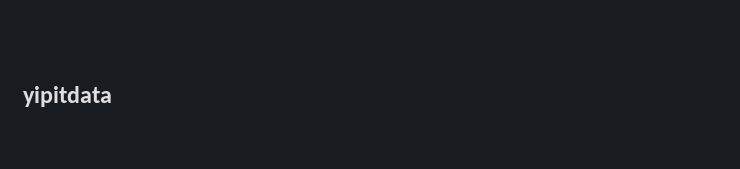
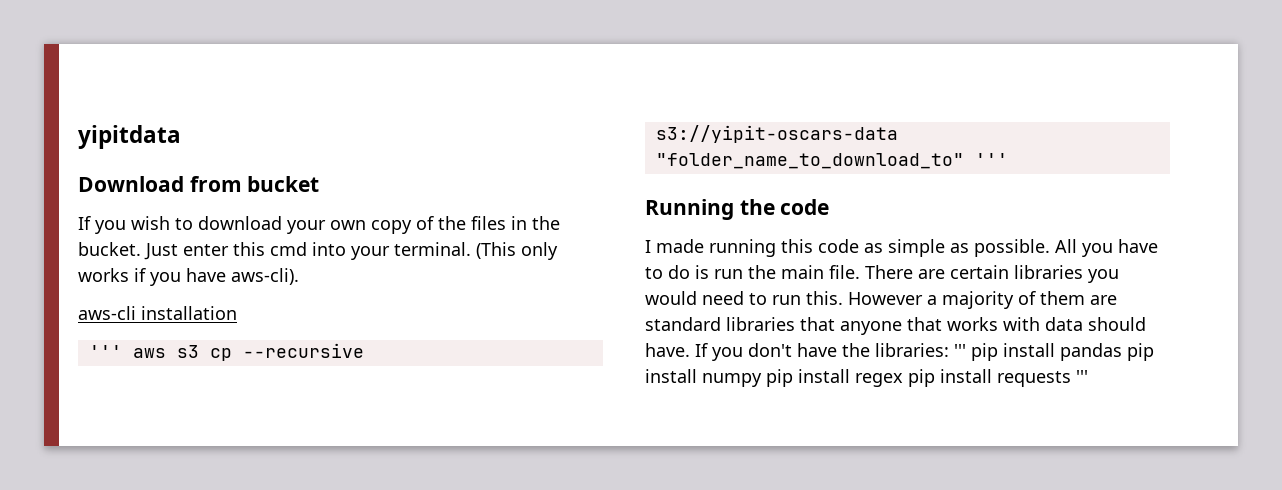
(112, 96) none -> [78,176,320,192] [78,216,560,234] [78,242,558,260] [78,268,299,286] [78,306,237,320] [88,343,364,361] [655,125,898,143] [655,153,1008,169] [645,199,830,220] [645,239,1158,257] [645,265,1119,283] [645,291,1117,309] [645,317,1146,335] [645,343,1154,361] [645,369,1088,387] // Download from bucket // If you wish to download your own copy of the files in the bucket. Just enter this cmd into your terminal. (This only works if you have aws-cli). // aws-cli installation // ''' aws s3 cp --recursive s3://yipit-oscars-data "folder_name_to_download_to" ''' // Running the code // I made running this code as simple as possible. All you have to do is run the main file. There are certain libraries you would need to run this. However a majority of them are standard libraries that anyone that works with data should have. If you don't have the libraries: ''' pip install pandas pip install numpy pip install regex pip install requests '''

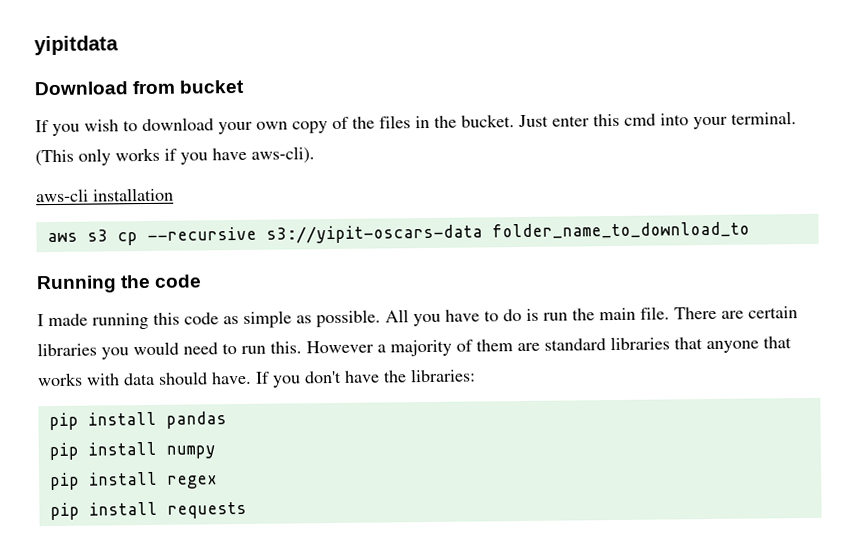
[88,345,122,358] ''' -> (174, 194) none
[655,153,1008,169] "folder_name_to_download_to" ''' -> [491,221,750,240] folder_name_to_download_to
[954,344,966,357] ''' -> (476, 375) //
(1122, 352) none -> (227, 420) //
(762, 380) none -> (216, 452) //
(903, 380) none -> (218, 482) //
[1076,370,1088,383] ''' -> (247, 510) none

